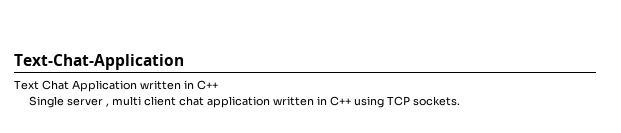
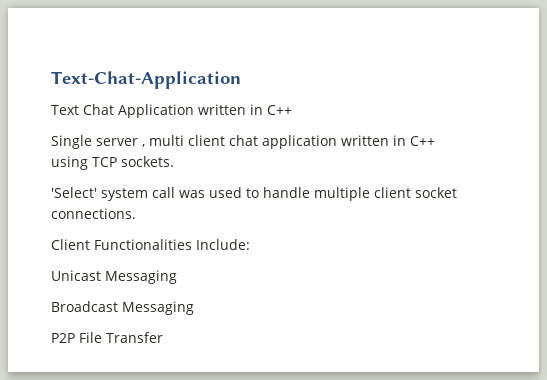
(460, 101) none -> [51,187,457,201] [51,208,136,219] [51,239,250,250] [51,270,177,284] [51,301,194,315] [51,332,163,343] // 'Select' system call was used to handle multiple client socket connections. // Client Functionalities Include: // Unicast Messaging // Broadcast Messaging // P2P File Transfer

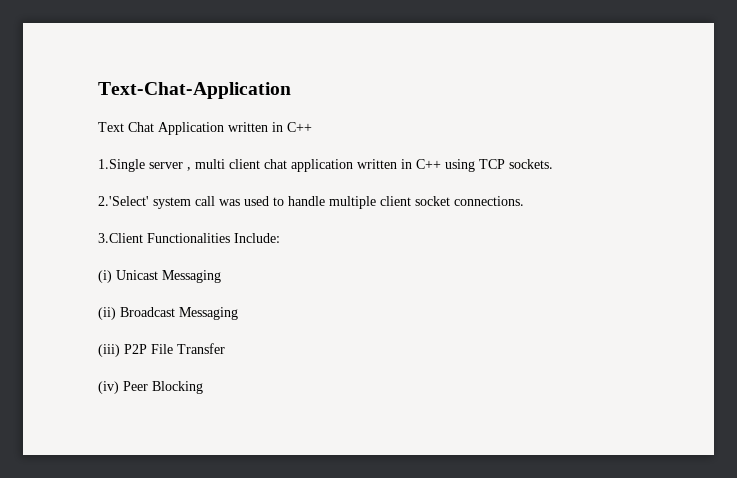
[51,135,92,149] Single -> [98,159,145,172] 1.Single
[51,187,97,198] 'Select' -> [98,196,149,206] 2.'Select'
[51,239,90,250] Client -> [98,233,143,243] 3.Client
(250, 244) none -> [98,270,112,283] (i)
(177, 277) none -> [98,307,116,320] (ii)
(194, 308) none -> [98,344,120,357] (iii)
(163, 337) none -> [98,381,203,394] // (iv) Peer Blocking

